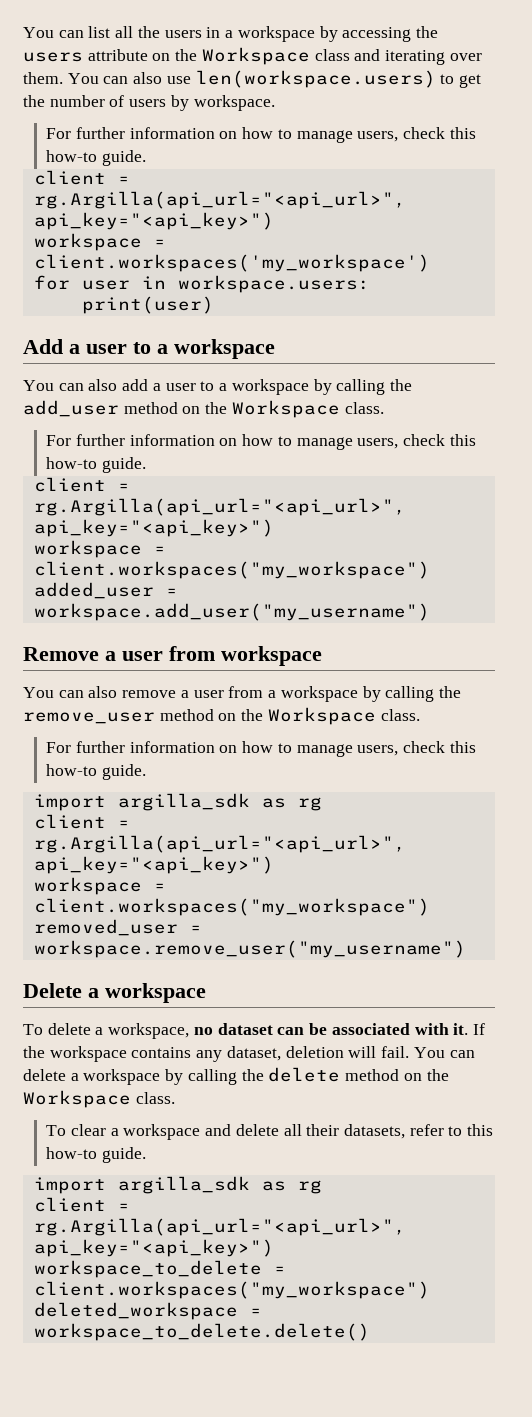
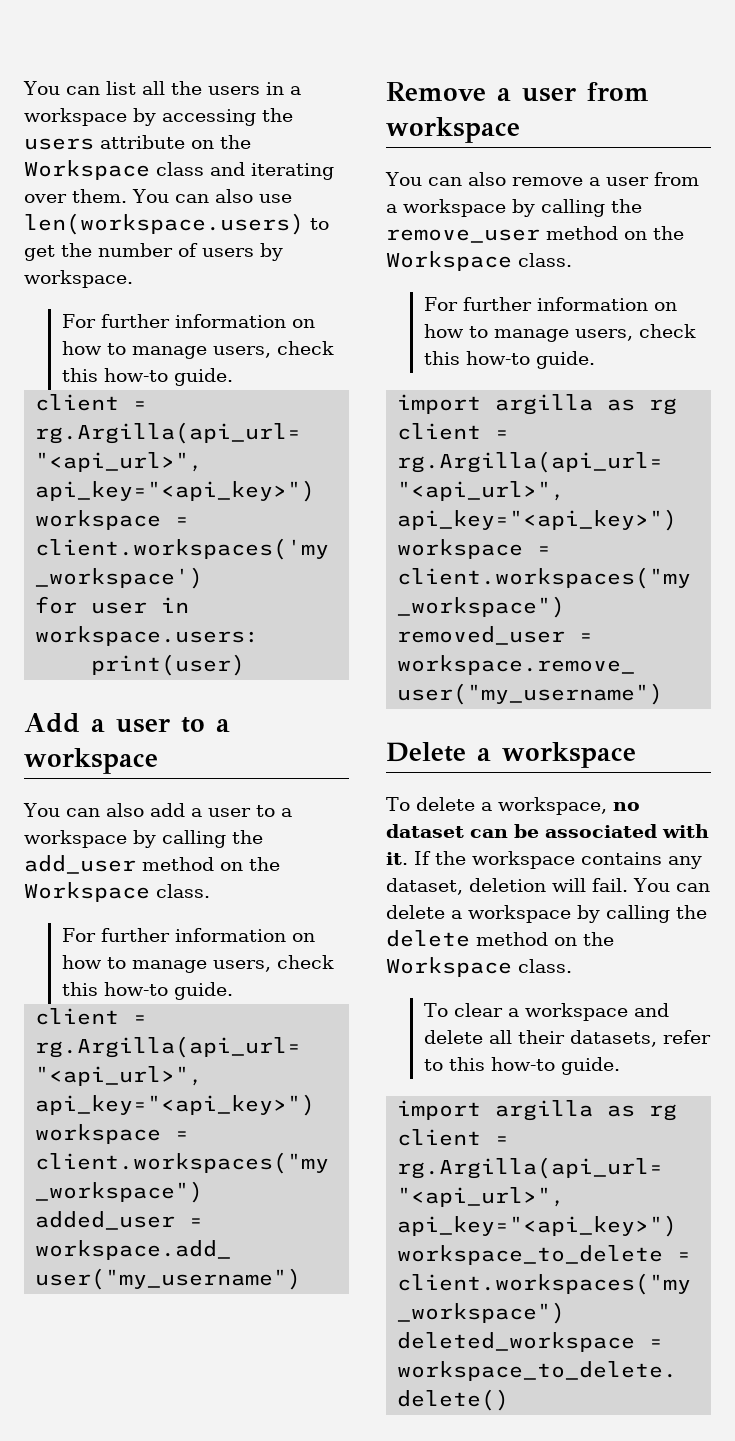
[117,793,250,811] argilla_sdk -> [495,394,594,415] argilla
[117,1176,250,1194] argilla_sdk -> [495,1100,594,1121] argilla

